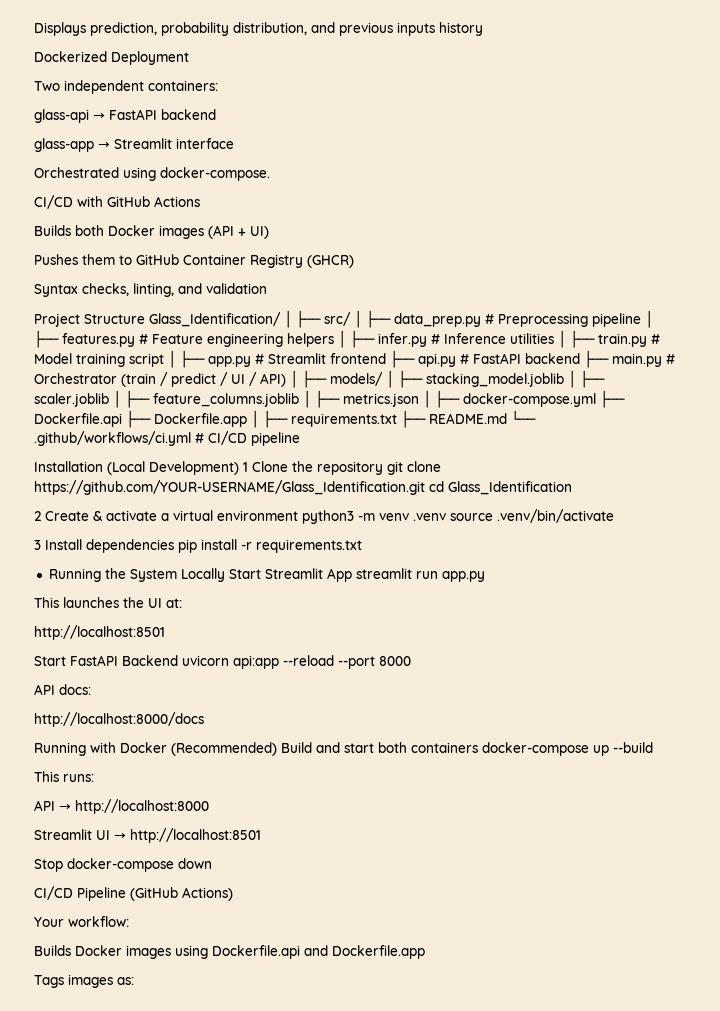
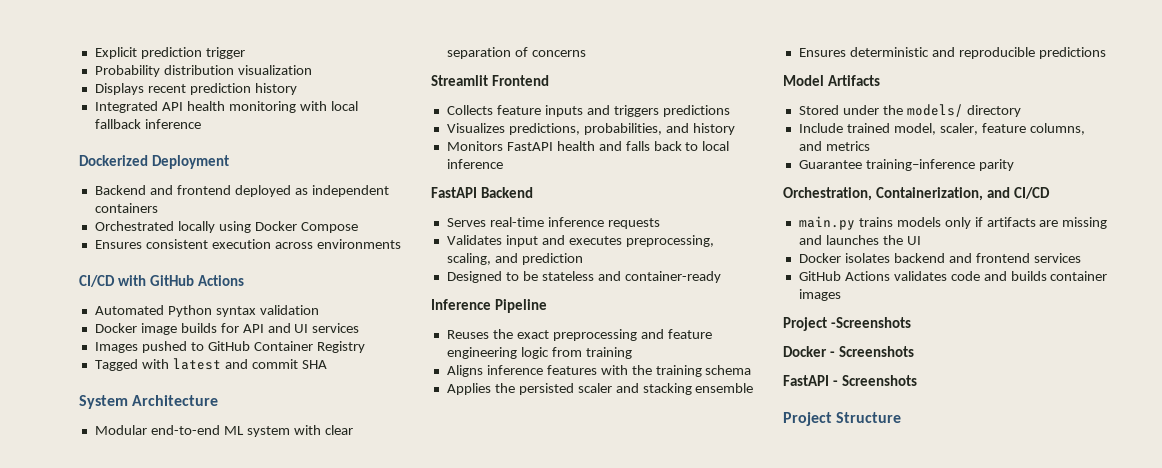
[34,22,483,36] [34,51,189,65] [34,80,218,94] [34,109,216,123] [34,138,234,152] [34,167,270,181] [34,195,200,209] [34,225,269,239] [34,254,354,268] [34,283,267,297] [34,310,653,328] [34,330,660,348] [34,350,675,368] [34,370,605,388] [34,390,625,408] [34,410,536,428] [34,431,300,446] [34,461,441,475] [34,480,572,495] [34,509,614,524] [34,539,362,553] [48,568,485,582] [34,597,182,608] [34,625,165,640] [34,655,411,669] [34,684,91,695] [34,712,204,727] [34,742,653,756] [34,771,94,782] [34,799,209,814] [34,828,261,843] [34,858,212,872] [34,886,233,901] [34,916,129,927] [34,945,425,959] [34,974,134,988] Displays prediction, probability distribution, and previous inputs history // Dockerized Deployment // Two independent containers: // glass-api → FastAPI backend // glass-app → Streamlit interface // Orchestrated using docker-compose. // CI/CD with GitHub Actions // Builds both Docker images (API + UI) // Pushes them to GitHub Container Registry (GHCR) // Syntax checks, linting, and validation // Project Structure Glass_Identification/ │ ├── src/ │ ├── data_prep.py # Preprocessing pipeline │ ├── features.py # Feature engineering helpers │ ├── infer.py # Inference utilities │ ├── train.py # Model training script │ ├── app.py # Streamlit frontend ├── api.py # FastAPI backend ├── main.py # Orchestrator (train / predict / UI / API) │ ├── models/ │ ├── stacking_model.joblib │ ├── scaler.joblib │ ├── feature_columns.joblib │ ├── metrics.json │ ├── docker-compose.yml ├── Dockerfile.api ├── Dockerfile.app │ ├── requirements.txt ├── README.md └── .github/workflows/ci.yml # CI/CD pipeline // Installation (Local Development) 1 Clone the repository git clone https://github.com/YOUR-USERNAME/Glass_Identification.git cd Glass_Identification // 2 Create & activate a virtual environment python3 -m venv .venv source .venv/bin/activate // 3 Install dependencies pip install -r requirements.txt // Running the System Locally Start Streamlit App streamlit run app.py // This launches the UI at: // http://localhost:8501 // Start FastAPI Backend uvicorn api:app --reload --port 8000 // API docs: // http://localhost:8000/docs // Running with Docker (Recommended) Build and start both containers docker-compose up --build // This runs: // API → http://localhost:8000 // Streamlit UI → http://localhost:8501 // Stop docker-compose down // CI/CD Pipeline (GitHub Actions) // Your workflow: // Builds Docker images using Dockerfile.api and Dockerfile.app // Tags images as: -> [94,47,245,59] [94,65,312,77] [94,83,297,95] [94,101,358,113] [94,119,201,129] [79,155,230,169] [94,185,389,197] [94,203,158,213] [94,221,358,233] [94,239,401,249] [79,275,245,287] [94,305,319,317] [94,323,360,335] [94,341,365,353] [94,358,327,371] [79,395,219,409] [94,425,353,437] [446,47,586,59] [431,75,549,86] [446,105,730,117] [446,123,735,135] [446,141,730,151] [446,159,503,169] [431,187,533,198] [446,217,660,229] [446,235,714,247] [446,253,583,265] [446,271,721,283] [431,299,547,313] [446,329,712,341] [446,347,632,359] [446,365,752,377] [446,383,754,395] [798,47,1106,59] [783,75,880,86] [798,104,1021,117] [798,123,1085,135] [798,141,870,151] [798,159,1014,171] [783,187,1050,201] [798,216,1108,230] [798,235,921,245] [798,253,1081,263] [798,271,1108,281] [798,289,841,301] [783,317,911,331] [783,346,914,357] [783,375,917,386] [783,412,902,426] Explicit prediction trigger // Probability distribution visualization // Displays recent prediction history // Integrated API health monitoring with local fallback inference // Dockerized Deployment // Backend and frontend deployed as independent containers // Orchestrated locally using Docker Compose // Ensures consistent execution across environments // CI/CD with GitHub Actions // Automated Python syntax validation // Docker image builds for API and UI services // Images pushed to GitHub Container Registry // Tagged with latest and commit SHA // System Architecture // Modular end-to-end ML system with clear separation of concerns // Streamlit Frontend // Collects feature inputs and triggers predictions // Visualizes predictions, probabilities, and history // Monitors FastAPI health and falls back to local inference // FastAPI Backend // Serves real-time inference requests // Validates input and executes preprocessing, scaling, and prediction // Designed to be stateless and container-ready // Inference Pipeline // Reuses the exact preprocessing and feature engineering logic from training // Aligns inference features with the training schema // Applies the persisted scaler and stacking ensemble // Ensures deterministic and reproducible predictions // Model Artifacts // Stored under the models/ directory // Include trained model, scaler, feature columns, and metrics // Guarantee training–inference parity // Orchestration, Containerization, and CI/CD // main.py trains models only if artifacts are missing and launches the UI // Docker isolates backend and frontend services // GitHub Actions validates code and builds container images // Project -Screenshots // Docker - Screenshots // FastAPI - Screenshots // Project Structure

